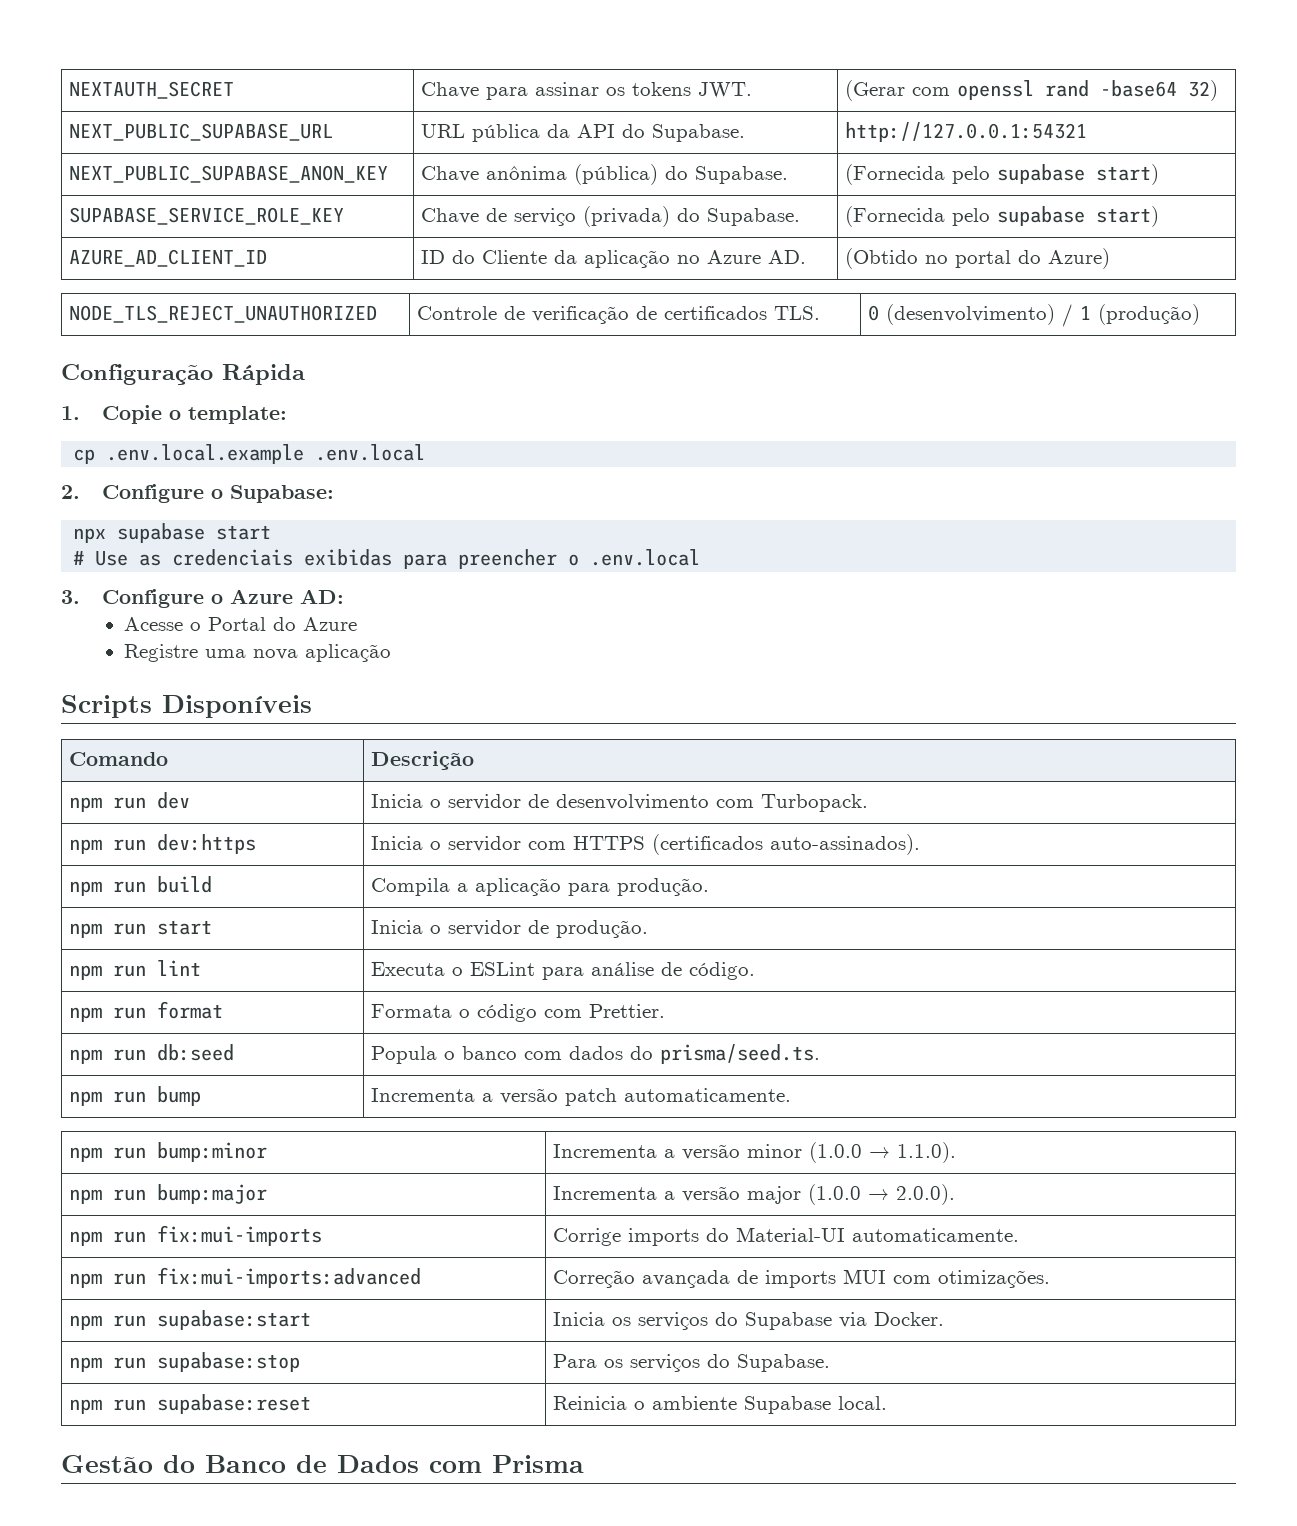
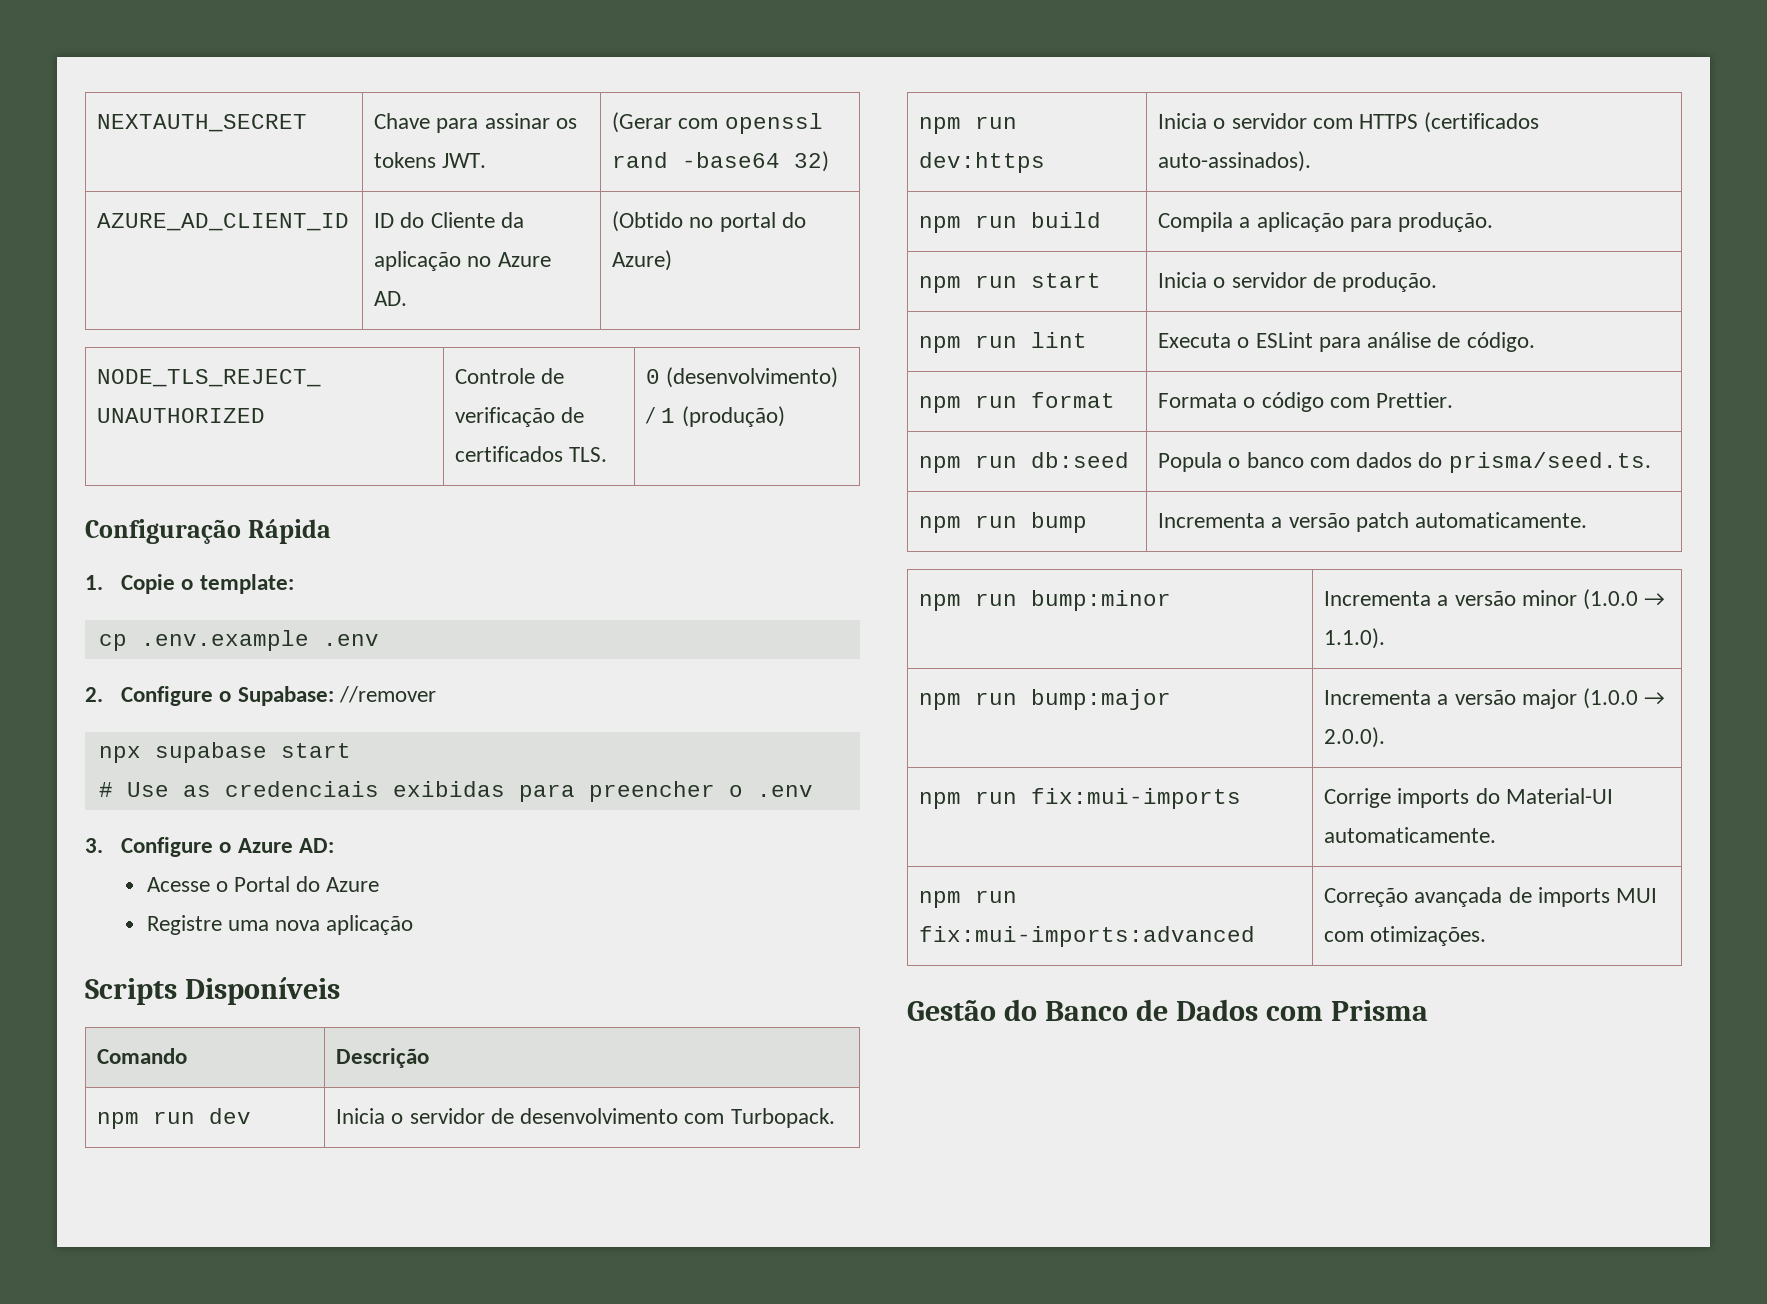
[69,123,334,141] [421,124,746,142] [845,122,1088,142] [69,165,389,183] [421,164,789,185] [845,164,1160,185] [69,207,345,225] [421,206,801,227] [845,206,1160,227] // NEXT_PUBLIC_SUPABASE_URL | URL pública da API do Supabase. | http://127.0.0.1:54321 // NEXT_PUBLIC_SUPABASE_ANON_KEY | Chave anônima (pública) do Supabase. | (Fornecida pelo supabase start) // SUPABASE_SERVICE_ROLE_KEY | Chave de serviço (privada) do Supabase. | (Fornecida pelo supabase start) -> (830, 161) none
[106,444,426,464] .env.local.example .env.local -> [140,630,379,651] .env.example .env
(334, 494) none -> [338,686,436,703] //remover
[590,549,701,566] .env.local -> [756,785,813,797] .env
[69,1310,312,1330] [553,1312,945,1330] [69,1352,301,1372] [553,1354,831,1372] [69,1394,312,1414] [553,1396,888,1414] // npm run supabase:start | Inicia os serviços do Supabase via Docker. // npm run supabase:stop | Para os serviços do Supabase. // npm run supabase:reset | Reinicia o ambiente Supabase local. -> (1487, 936) none

